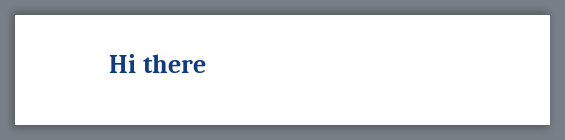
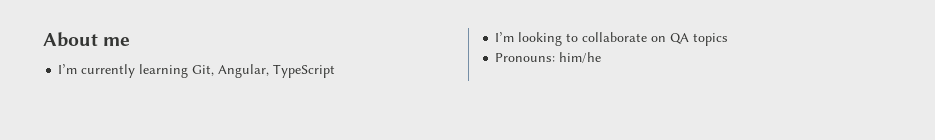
[109,54,206,73] Hi there -> [43,32,131,47] [58,64,336,78] [495,32,729,46] [495,52,602,63] About me // I’m currently learning Git, Angular, TypeScript // I’m looking to collaborate on QA topics // Pronouns: him/he

